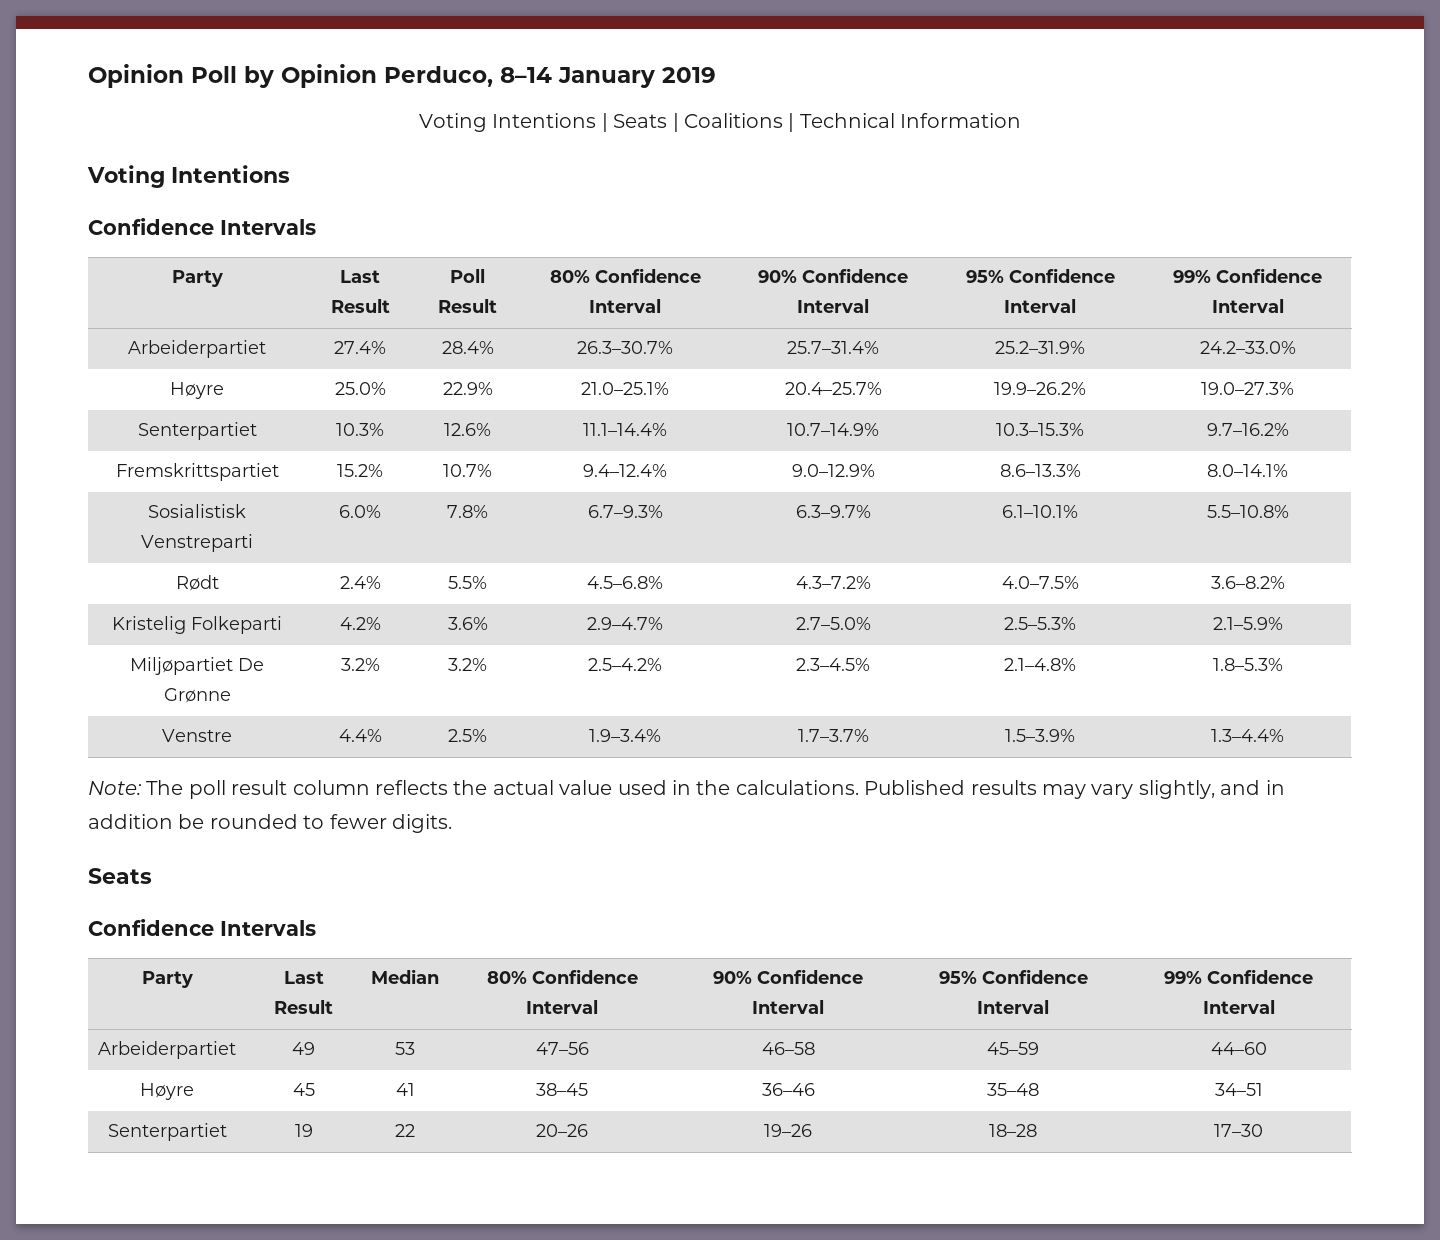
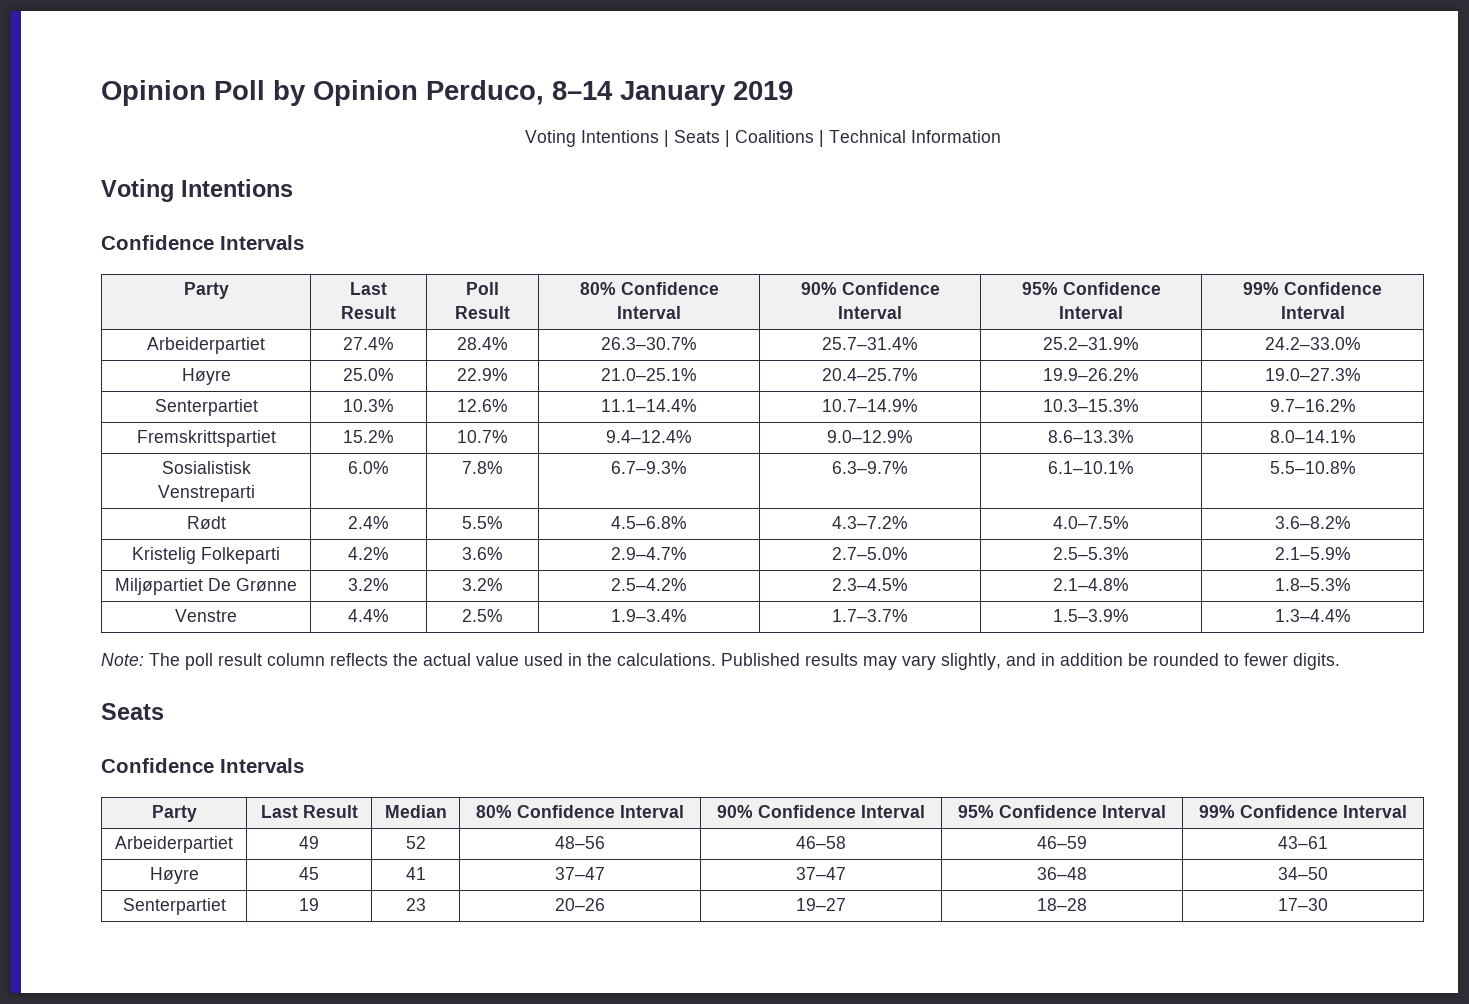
[395,1042,415,1055] [535,1042,589,1055] 53 | 47–56 -> [405,836,426,849] [555,836,605,849] 52 | 48–56
[987,1042,1039,1055] [1210,1042,1267,1055] 45–59 | 44–60 -> [1037,836,1087,849] [1278,836,1328,849] 46–59 | 43–61
[536,1083,588,1096] [761,1083,815,1096] [987,1083,1039,1096] [1214,1083,1263,1096] 38–45 | 36–46 | 35–48 | 34–51 -> [555,867,605,880] [796,867,846,880] [1037,867,1087,880] [1278,867,1328,880] 37–47 | 37–47 | 36–48 | 34–50
[395,1124,415,1137] 22 -> [405,898,426,911] 23
[764,1124,812,1137] 19–26 -> [796,898,846,911] 19–27

